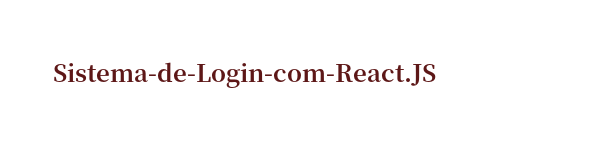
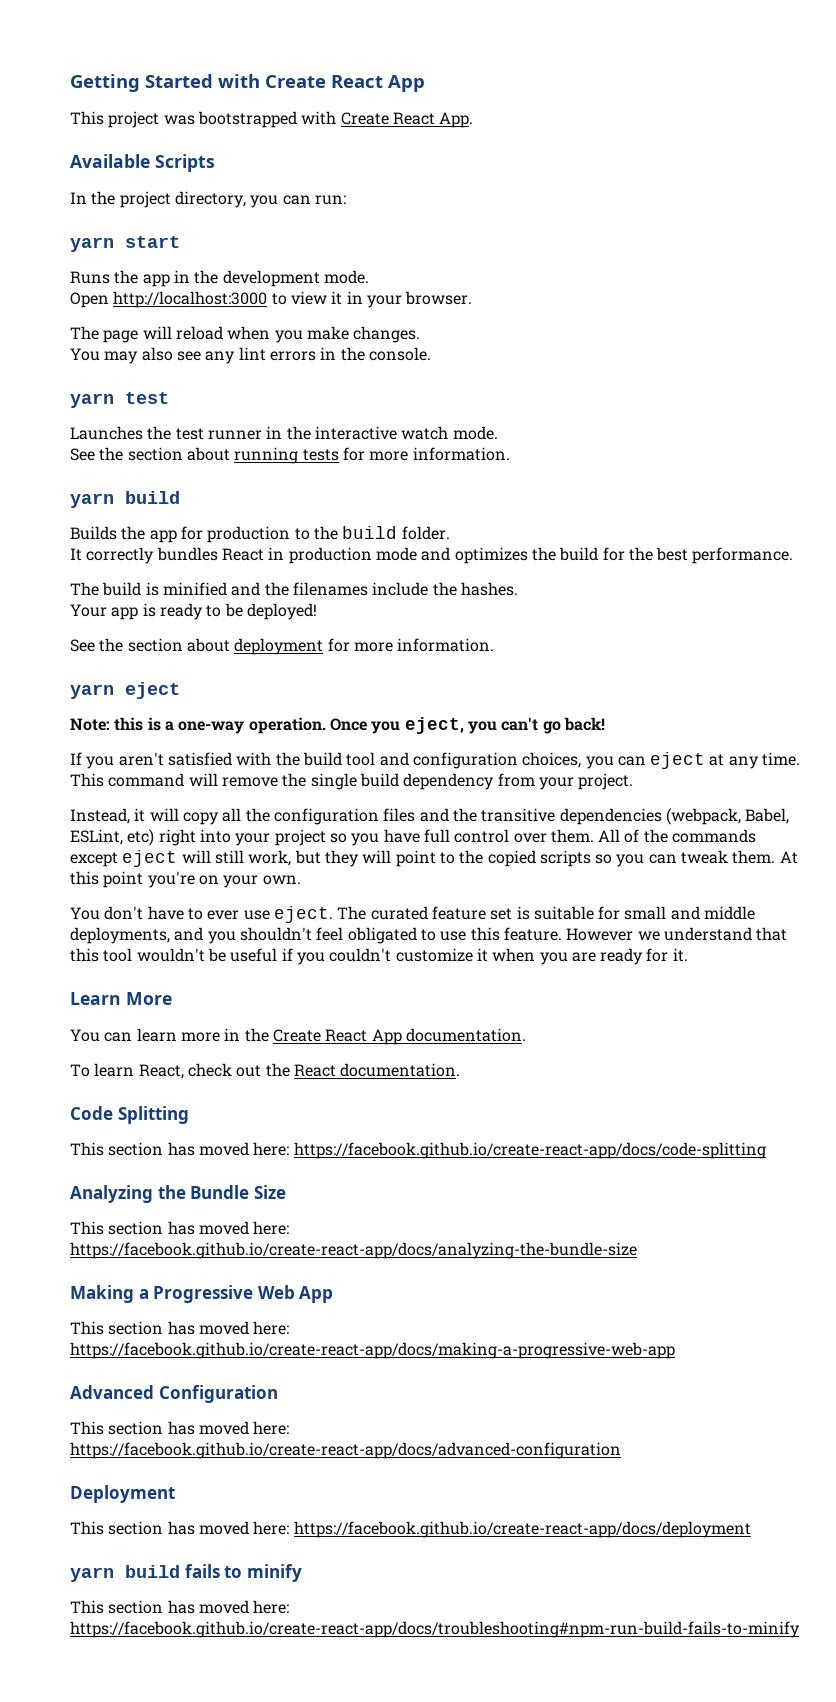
[53,62,436,88] Sistema-de-Login-com-React.JS -> [70,74,425,92] [70,111,474,128] [70,154,215,172] [70,191,346,208] [70,236,180,252] [70,270,369,287] [70,291,473,308] [70,326,421,343] [70,347,431,364] [70,392,169,408] [70,426,498,440] [70,447,510,464] [70,491,180,508] [70,526,450,543] [70,547,794,564] [70,582,518,596] [70,603,317,620] [70,638,495,655] [70,682,180,699] [70,717,605,734] [70,752,801,769] [70,773,634,790] [70,808,790,825] [70,829,757,846] [70,850,798,867] [70,871,301,888] [70,906,756,923] [70,927,788,944] [70,948,688,965] [70,992,172,1005] [70,1028,526,1045] [70,1063,461,1079] [70,1106,189,1124] [70,1142,766,1159] [70,1185,286,1203] [70,1221,290,1235] [70,1242,637,1259] [70,1285,334,1303] [70,1321,290,1335] [70,1342,675,1359] [70,1385,278,1403] [70,1421,290,1435] [70,1442,621,1459] [70,1485,175,1503] [70,1521,751,1538] [70,1564,302,1582] [70,1600,290,1614] [70,1621,800,1638] Getting Started with Create React App // This project was bootstrapped with Create React App. // Available Scripts // In the project directory, you can run: // yarn start // Runs the app in the development mode. // Open http://localhost:3000 to view it in your browser. // The page will reload when you make changes. // You may also see any lint errors in the console. // yarn test // Launches the test runner in the interactive watch mode. // See the section about running tests for more information. // yarn build // Builds the app for production to the build folder. // It correctly bundles React in production mode and optimizes the build for the best performance. // The build is minified and the filenames include the hashes. // Your app is ready to be deployed! // See the section about deployment for more information. // yarn eject // Note: this is a one-way operation. Once you eject, you can't go back! // If you aren't satisfied with the build tool and configuration choices, you can eject at any time. This command will remove the single build dependency from your project. // Instead, it will copy all the configuration files and the transitive dependencies (webpack, Babel, ESLint, etc) right into your project so you have full control over them. All of the commands except eject will still work, but they will point to the copied scripts so you can tweak them. At this point you're on your own. // You don't have to ever use eject. The curated feature set is suitable for small and middle deployments, and you shouldn't feel obligated to use this feature. However we understand that this tool wouldn't be useful if you couldn't customize it when you are ready for it. // Learn More // You can learn more in the Create React App documentation. // To learn React, check out the React documentation. // Code Splitting // This section has moved here: https://facebook.github.io/create-react-app/docs/code-splitting // Analyzing the Bundle Size // This section has moved here: https://facebook.github.io/create-react-app/docs/analyzing-the-bundle-size // Making a Progressive Web App // This section has moved here: https://facebook.github.io/create-react-app/docs/making-a-progressive-web-app // Advanced Configuration // This section has moved here: https://facebook.github.io/create-react-app/docs/advanced-configuration // Deployment // This section has moved here: https://facebook.github.io/create-react-app/docs/deployment // yarn build fails to minify // This section has moved here: https://facebook.github.io/create-react-app/docs/troubleshooting#npm-run-build-fails-to-minify

